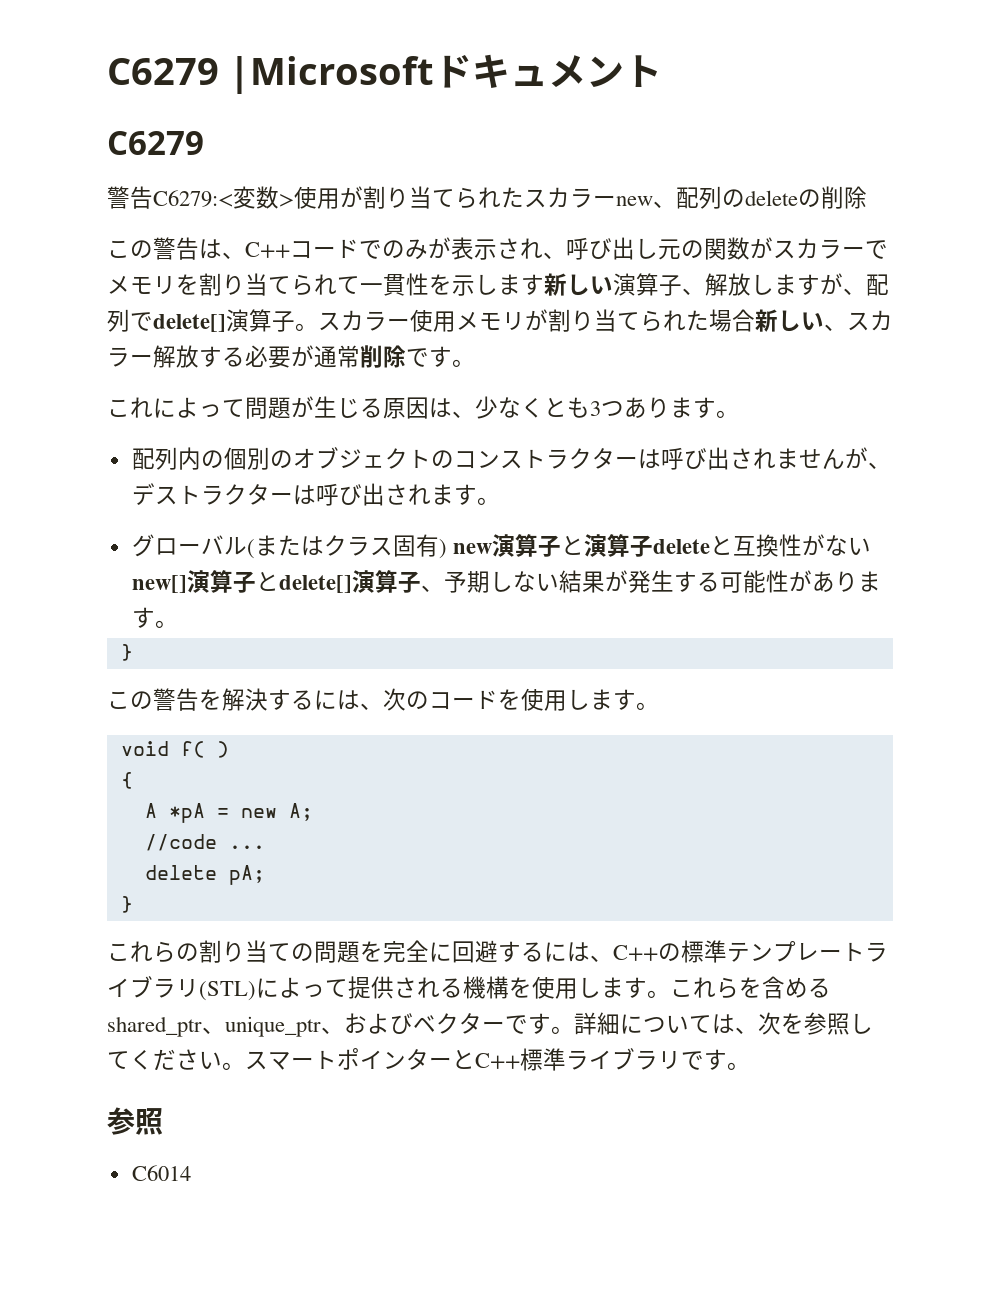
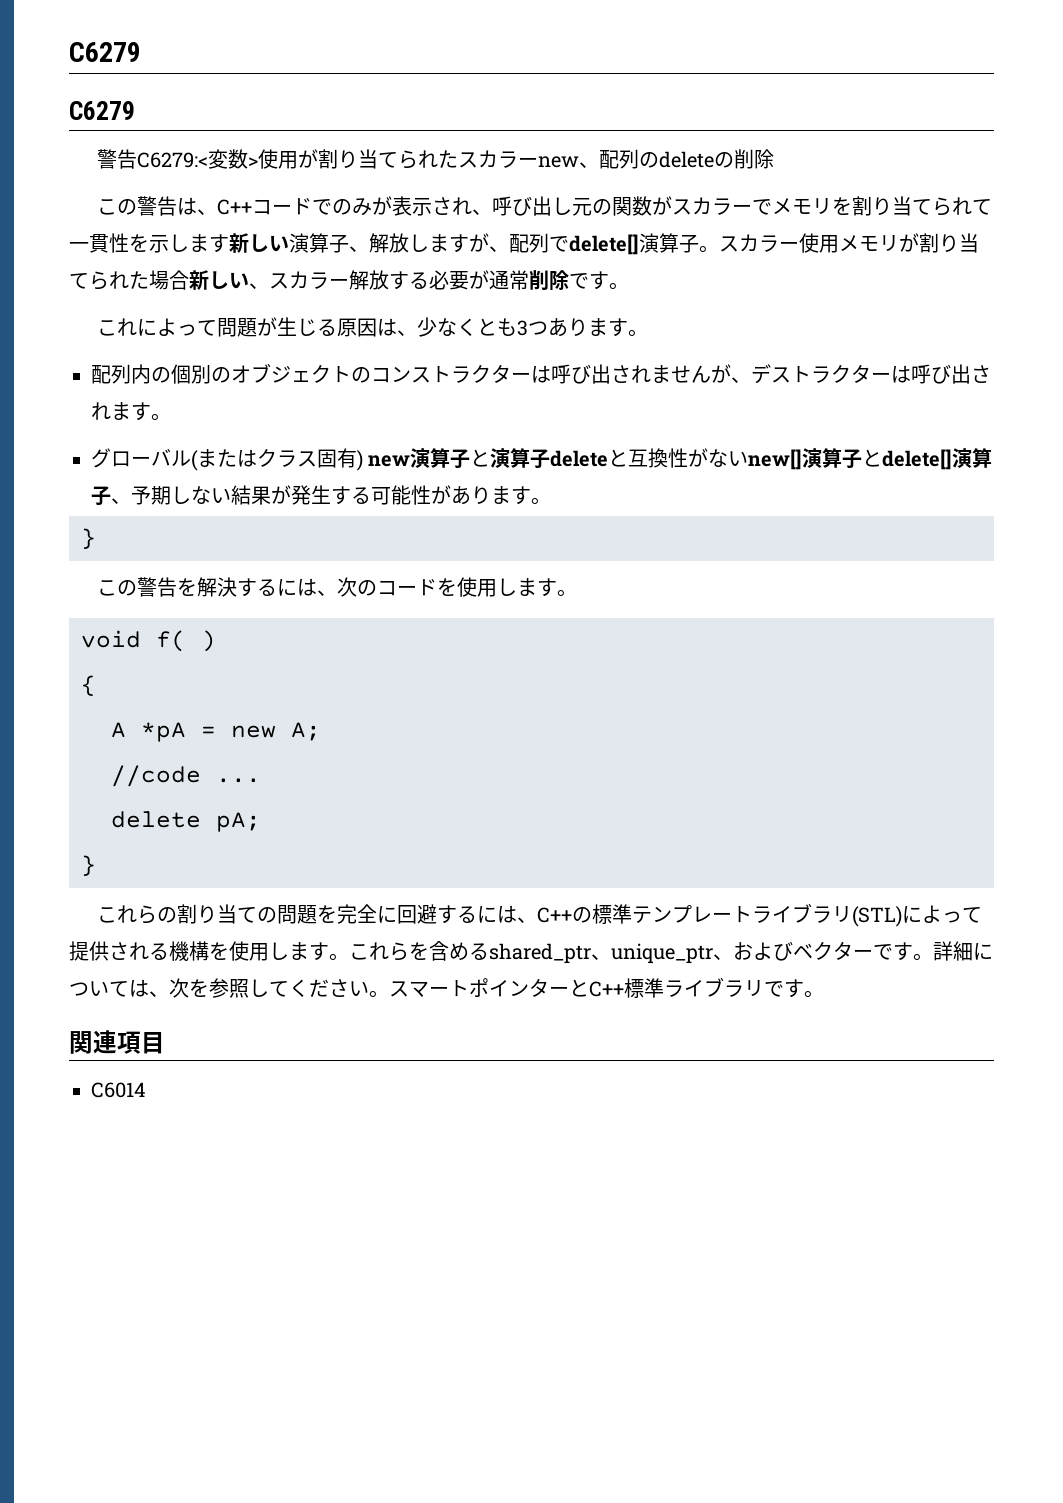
[107,54,663,94] C6279 |Microsoftドキュメント -> [69,42,141,62] C6279
[107,1107,163,1135] 参照 -> [69,1030,165,1054] 関連項目

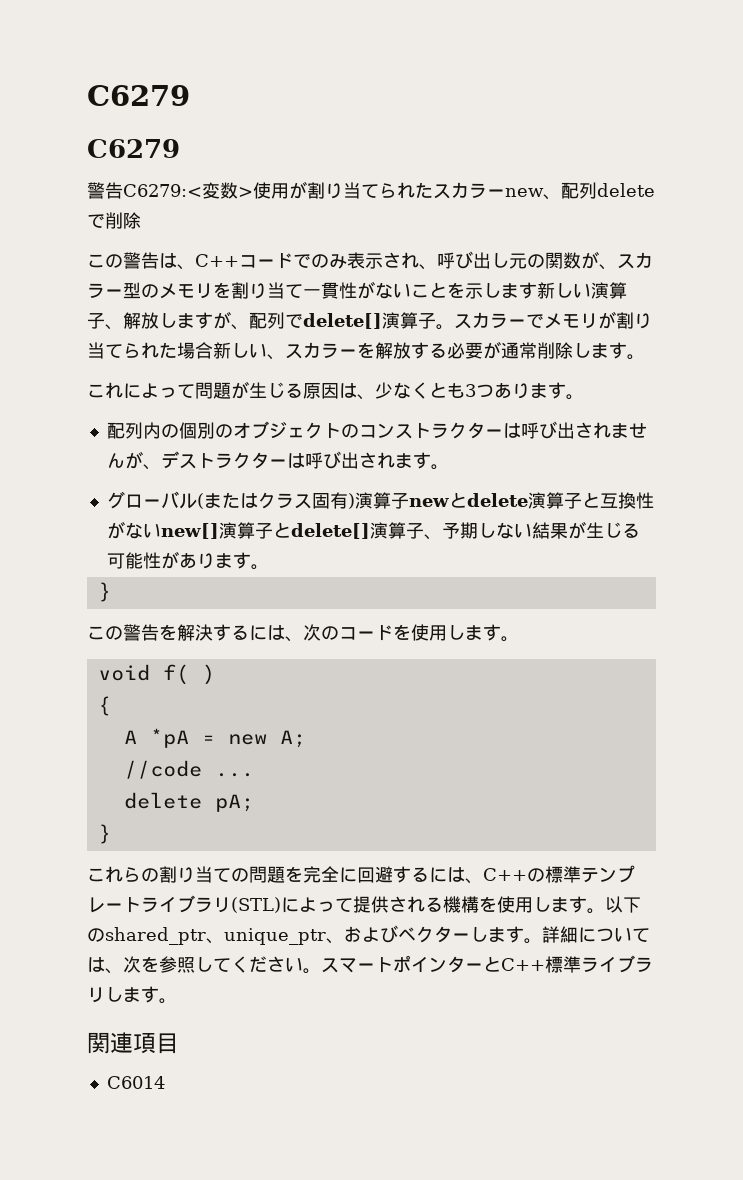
[639,151,735,168] のdeleteの -> [597,183,655,197] [87,214,105,228] deleteで
[372,196,393,215] が -> (347, 261) none
[672,197,773,215] スカラーで -> [599,252,653,270] [87,282,159,299] 、スカラー型の
[932,197,993,216] [69,233,129,253] られて一貫性 -> [303,281,447,299] 一貫性がないこと
[799,233,839,253] 使用 -> [526,314,544,328] で
(349, 283) none -> [357,342,375,358] を
[569,273,589,289] で -> [573,343,609,358] しま
[368,448,609,469] new演算子と演算子delete -> [354,492,582,509] 演算子newとdelete演算子
[291,485,351,505] 発生す -> [585,522,622,538] 生じ
[349,941,489,961] これらを含める -> [605,896,641,913] [87,928,105,942] 以下の
[873,944,893,960] で -> [470,927,506,942] しま
[764,981,784,997] で -> [105,987,141,1002] しま

